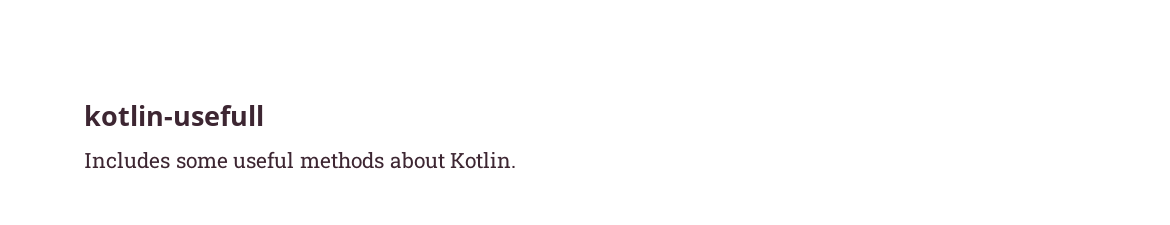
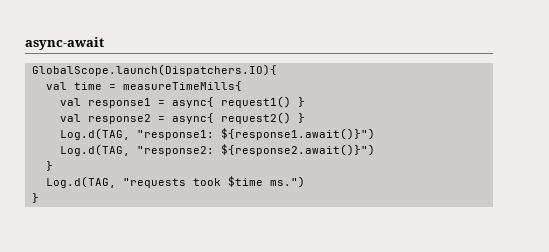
[84,105,264,126] [84,151,517,169] kotlin-usefull // Includes some useful methods about Kotlin. -> [25,37,104,50] [31,64,277,76] [45,81,242,91] [59,96,305,108] [59,112,305,124] [59,128,375,140] [59,144,375,156] [45,161,53,171] [45,176,305,188] [31,193,39,203] async-await // GlobalScope.launch(Dispatchers.IO){ // val time = measureTimeMills{ // val response1 = async{ request1() } // val response2 = async{ request2() } // Log.d(TAG, "response1: ${response1.await()}") // Log.d(TAG, "response2: ${response2.await()}") // } // Log.d(TAG, "requests took $time ms.") // }

